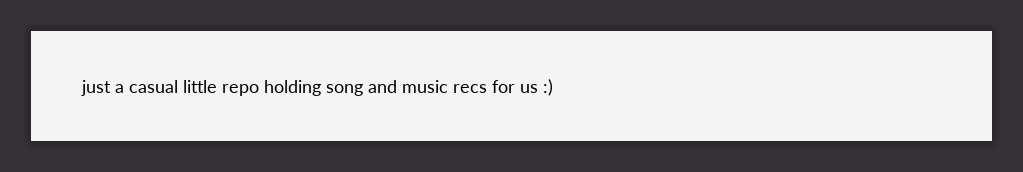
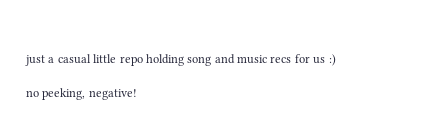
(553, 87) none -> [26,88,137,100] // no peeking, negative!

